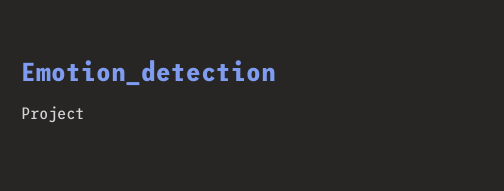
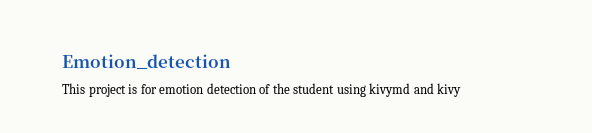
[21,106,84,123] Project -> [62,83,462,97] This project is for emotion detection of the student using kivymd and kivy

